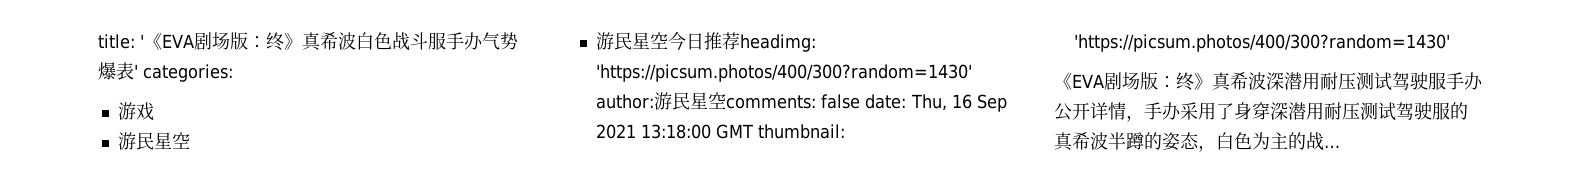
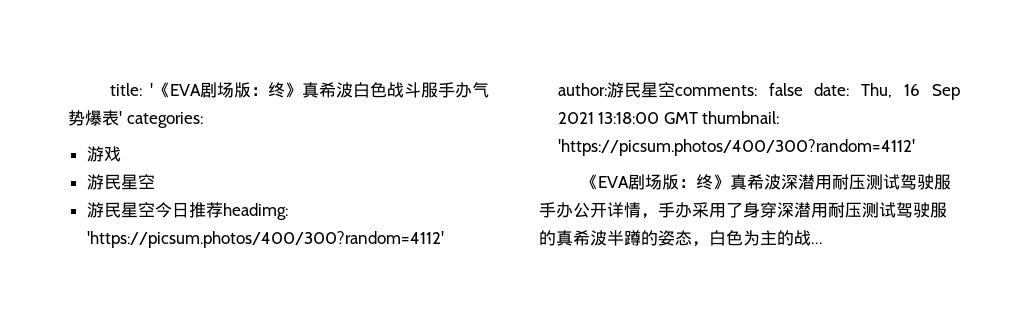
[595,64,972,82] 'https://picsum.photos/400/300?random=1430' -> [86,231,444,248] 'https://picsum.photos/400/300?random=4112'
[1073,34,1450,52] 'https://picsum.photos/400/300?random=1430' -> [557,139,915,156] 'https://picsum.photos/400/300?random=4112'

